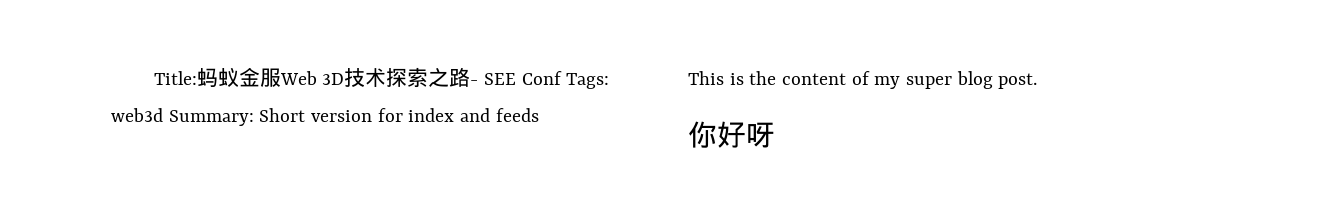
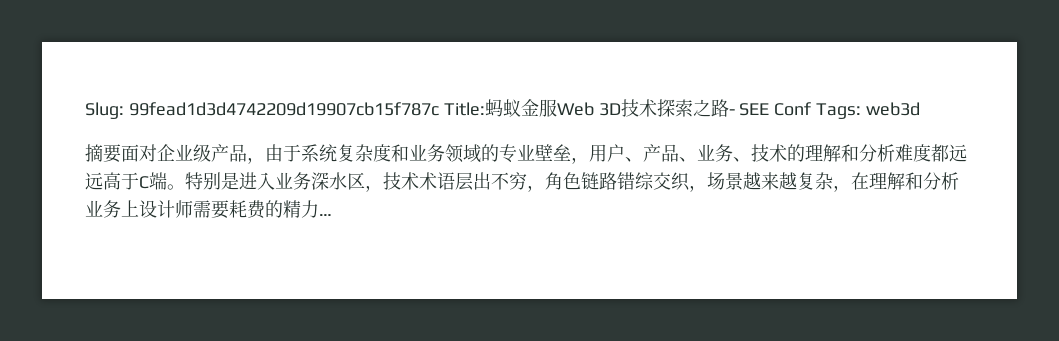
(153, 78) none -> [85,102,439,119] Slug: 99fead1d3d4742209d19907cb15f787c
[168,108,539,126] [688,71,1038,89] [688,121,775,148] Summary: Short version for index and feeds // This is the content of my super blog post. // 你好呀 -> [85,144,967,164] [85,172,959,192] [85,200,332,219] // 摘要面对企业级产品，由于系统复杂度和业务领域的专业壁垒，用户、产品、业务、技术的理解和分析难度都远远高于C端。特别是进入业务深水区，技术术语层出不穷，角色链路错综交织，场景越来越复杂，在理解和分析业务上设计师需要耗费的精力…

